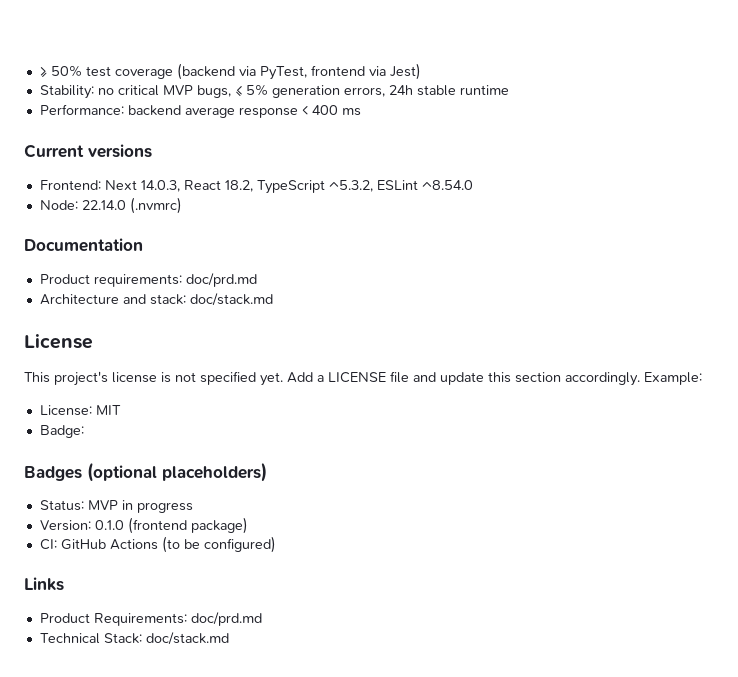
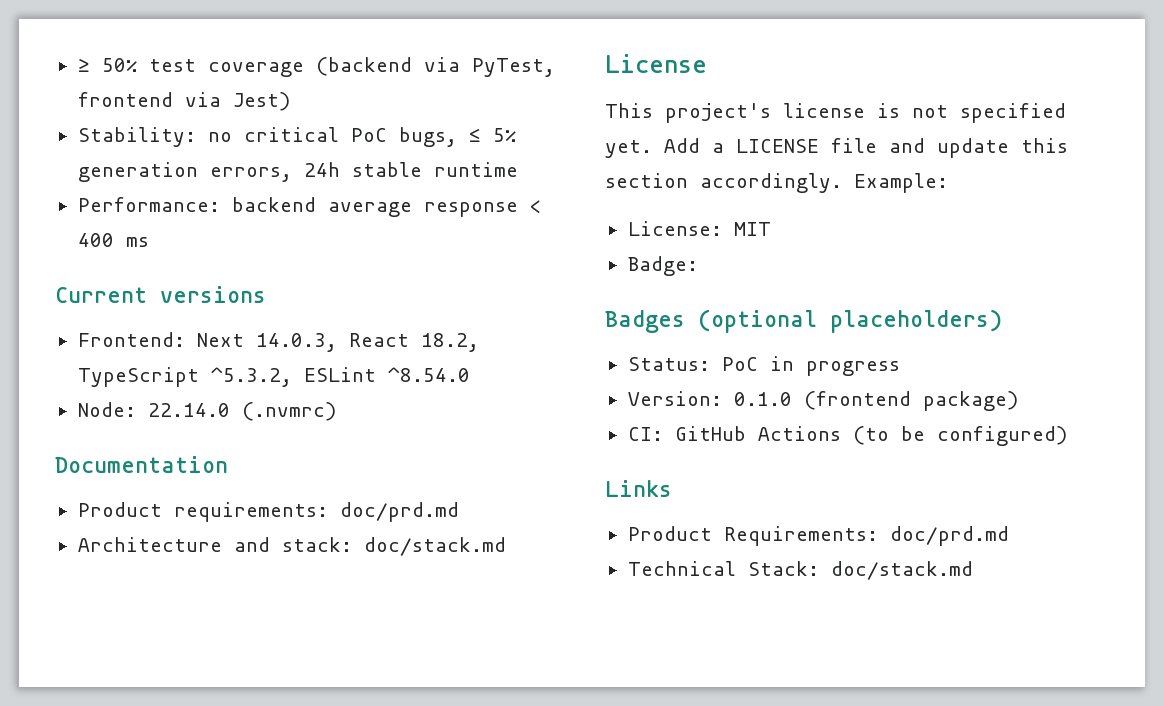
[162,85,193,95] MVP -> [350,128,387,142] PoC
[87,500,118,510] MVP -> [721,357,758,371] PoC

